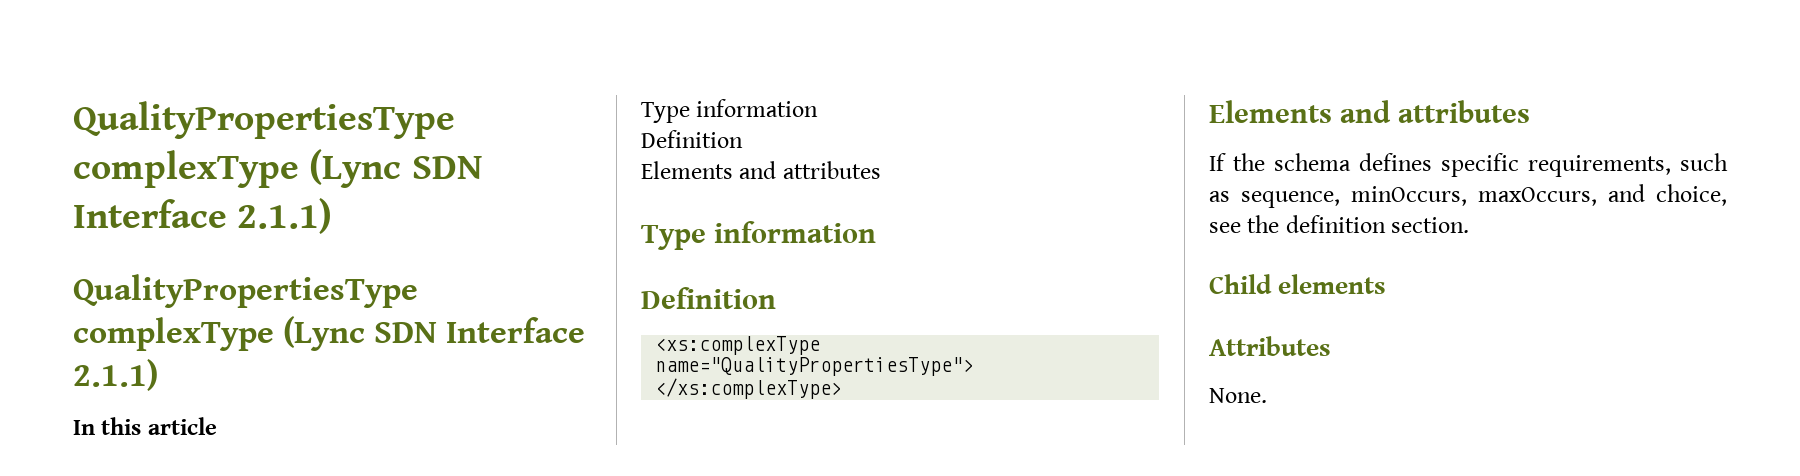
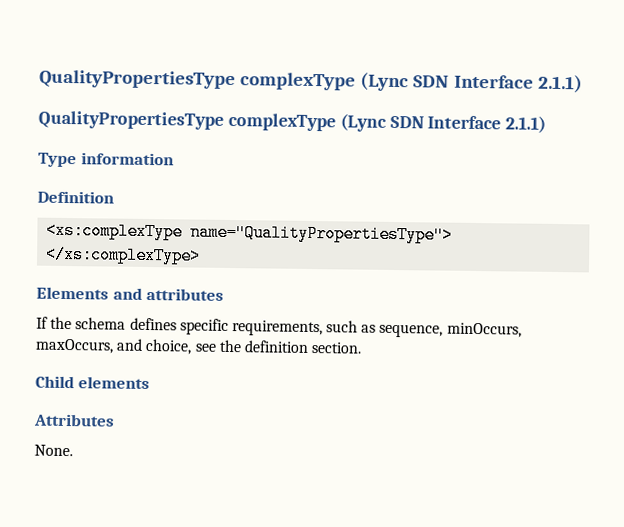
[73,417,217,435] [641,99,819,123] [641,130,743,148] [641,161,881,179] // In this article // Type information // Definition // Elements and attributes -> (547, 124) none

